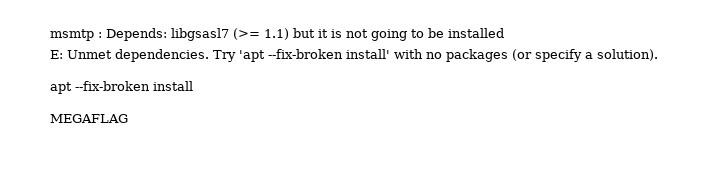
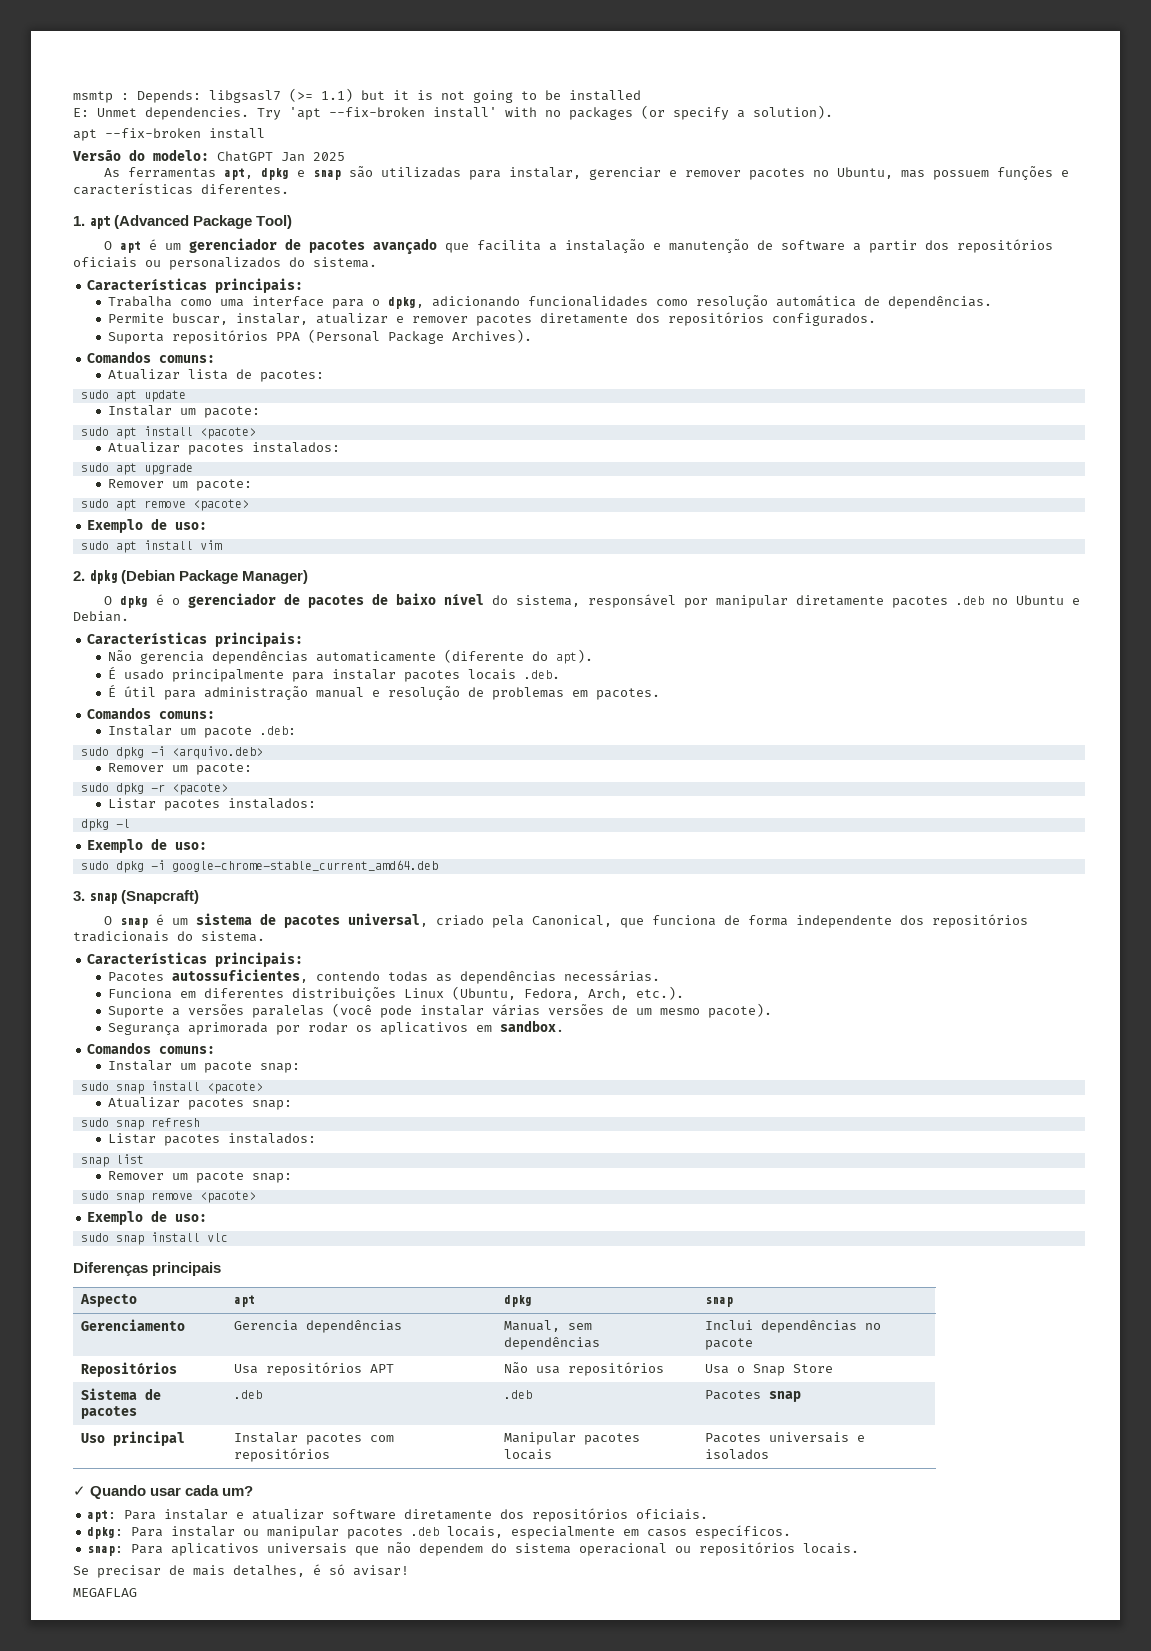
(193, 86) none -> [73,149,345,162] [104,166,1070,180] [73,183,289,195] [73,215,293,229] [104,238,1054,254] [73,257,377,270] [87,278,304,293] [107,295,992,309] [107,312,876,326] [107,329,532,344] [87,351,216,363] [107,369,324,382] [80,390,186,402] [107,405,260,418] [80,426,256,439] [107,442,340,455] [80,463,193,475] [107,479,252,491] [80,499,249,511] [87,518,208,533] [80,540,222,553] [73,570,309,584] [104,593,1081,608] [73,611,129,622] [87,632,304,647] [107,649,593,664] [107,666,560,682] [107,684,660,700] [87,707,216,719] [107,725,296,738] [80,746,263,759] [107,763,252,775] [80,783,228,795] [107,798,316,811] [80,819,130,831] [87,838,208,853] [80,860,438,873] [73,890,200,904] [104,913,1029,928] [73,931,265,942] [87,952,304,967] [107,969,660,984] [107,986,684,1001] [107,1003,772,1018] [107,1020,564,1035] [87,1042,216,1054] [107,1060,300,1073] [80,1081,263,1094] [107,1097,292,1110] [80,1118,200,1130] [107,1133,316,1146] [80,1154,144,1167] [107,1171,292,1183] [80,1191,256,1203] [87,1210,208,1225] [80,1232,228,1245] [73,1262,222,1276] [79,1294,137,1307] [233,1295,255,1307] [503,1295,532,1307] [704,1297,733,1307] [80,1319,185,1331] [233,1320,402,1333] [503,1320,592,1332] [503,1337,600,1350] [704,1320,881,1333] [704,1338,753,1350] [80,1362,177,1377] [233,1362,394,1376] [503,1362,664,1376] [704,1364,833,1376] [80,1388,161,1400] [80,1406,137,1419] [233,1390,262,1399] [503,1390,532,1399] [704,1390,801,1402] [80,1431,185,1446] [233,1432,394,1445] [233,1448,330,1462] [503,1432,640,1445] [503,1449,552,1460] [704,1432,865,1443] [704,1449,769,1460] [73,1485,254,1499] [87,1508,709,1522] [87,1525,792,1539] [87,1542,860,1556] [73,1564,409,1578] // Versão do modelo: ChatGPT Jan 2025 // As ferramentas apt, dpkg e snap são utilizadas para instalar, gerenciar e remover pacotes no Ubuntu, mas possuem funções e características diferentes. // 1. apt (Advanced Package Tool) // O apt é um gerenciador de pacotes avançado que facilita a instalação e manutenção de software a partir dos repositórios oficiais ou personalizados do sistema. // Características principais: // Trabalha como uma interface para o dpkg, adicionando funcionalidades como resolução automática de dependências. // Permite buscar, instalar, atualizar e remover pacotes diretamente dos repositórios configurados. // Suporta repositórios PPA (Personal Package Archives). // Comandos comuns: // Atualizar lista de pacotes: // sudo apt update // Instalar um pacote: // sudo apt install <pacote> // Atualizar pacotes instalados: // sudo apt upgrade // Remover um pacote: // sudo apt remove <pacote> // Exemplo de uso: // sudo apt install vim // 2. dpkg (Debian Package Manager) // O dpkg é o gerenciador de pacotes de baixo nível do sistema, responsável por manipular diretamente pacotes .deb no Ubuntu e Debian. // Características principais: // Não gerencia dependências automaticamente (diferente do apt). // É usado principalmente para instalar pacotes locais .deb. // É útil para administração manual e resolução de problemas em pacotes. // Comandos comuns: // Instalar um pacote .deb: // sudo dpkg -i <arquivo.deb> // Remover um pacote: // sudo dpkg -r <pacote> // Listar pacotes instalados: // dpkg -l // Exemplo de uso: // sudo dpkg -i google-chrome-stable_current_amd64.deb // 3. snap (Snapcraft) // O snap é um sistema de pacotes universal, criado pela Canonical, que funciona de forma independente dos repositórios tradicionais do sistema. // Características principais: // Pacotes autossuficientes, contendo todas as dependências necessárias. // Funciona em diferentes distribuições Linux (Ubuntu, Fedora, Arch, etc.). // Suporte a versões paralelas (você pode instalar várias versões de um mesmo pacote). // Segurança aprimorada por rodar os aplicativos em sandbox. // Comandos comuns: // Instalar um pacote snap: // sudo snap install <pacote> // Atualizar pacotes snap: // sudo snap refresh // Listar pacotes instalados: // snap list // Remover um pacote snap: // sudo snap remove <pacote> // Exemplo de uso: // sudo snap install vlc // Diferenças principais // Aspecto | apt | dpkg | snap // Gerenciamento | Gerencia dependências | Manual, sem dependências | Inclui dependências no pacote // Repositórios | Usa repositórios APT | Não usa repositórios | Usa o Snap Store // Sistema de pacotes | .deb | .deb | Pacotes snap // Uso principal | Instalar pacotes com repositórios | Manipular pacotes locais | Pacotes universais e isolados // ✓ Quando usar cada um? // apt: Para instalar e atualizar software diretamente dos repositórios oficiais. // dpkg: Para instalar ou manipular pacotes .deb locais, especialmente em casos específicos. // snap: Para aplicativos universais que não dependem do sistema operacional ou repositórios locais. // Se precisar de mais detalhes, é só avisar!

